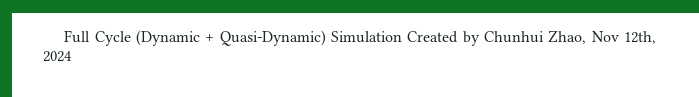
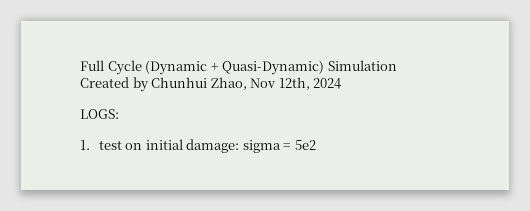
(72, 56) none -> [80,109,119,119] [80,139,316,153] // LOGS: // 1. test on initial damage: sigma = 5e2

